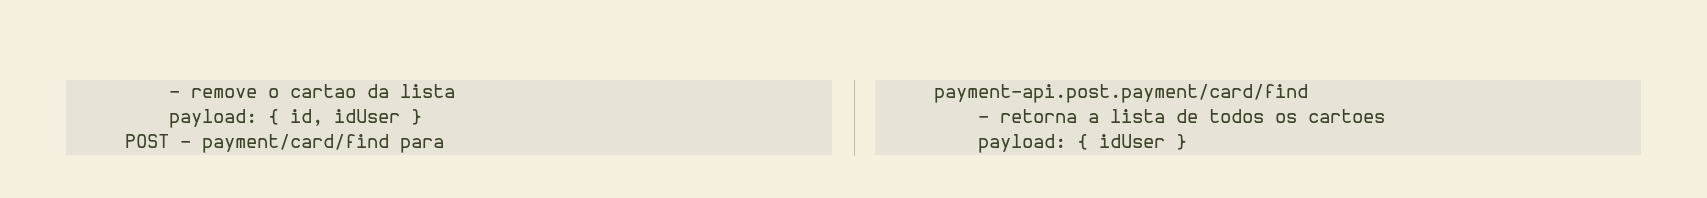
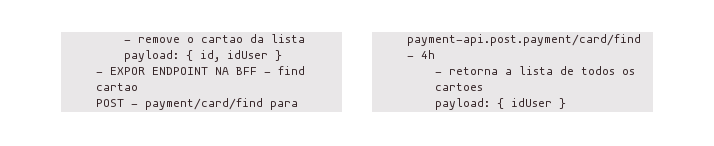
(422, 117) none -> [96,66,306,75] [96,83,139,91] // - EXPOR ENDPOINT NA BFF - find cartao
(1308, 93) none -> [407,50,436,59] - 4h

